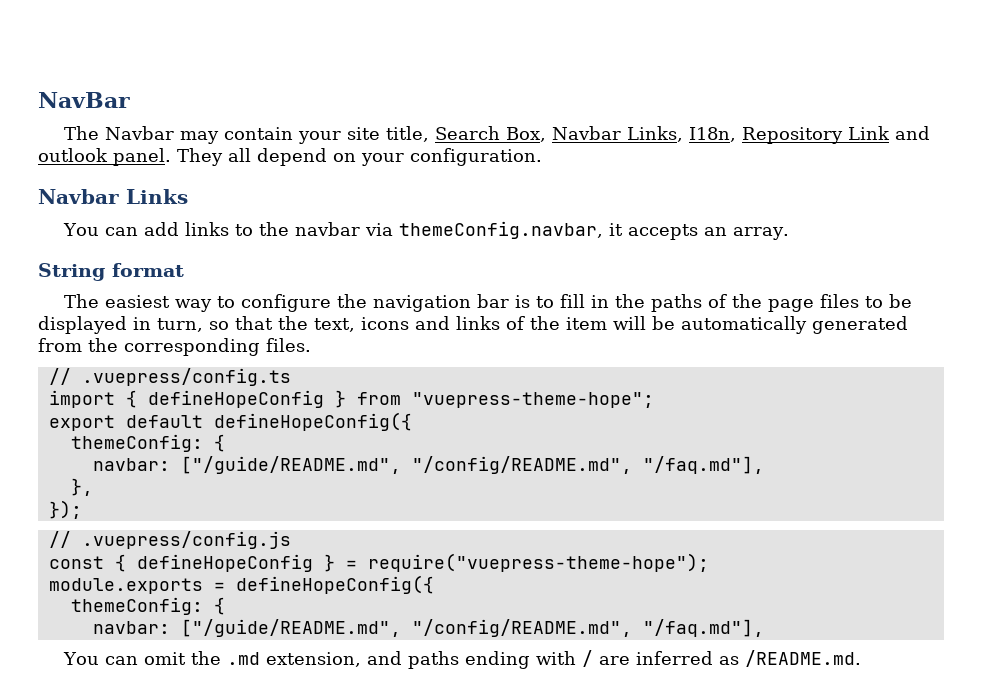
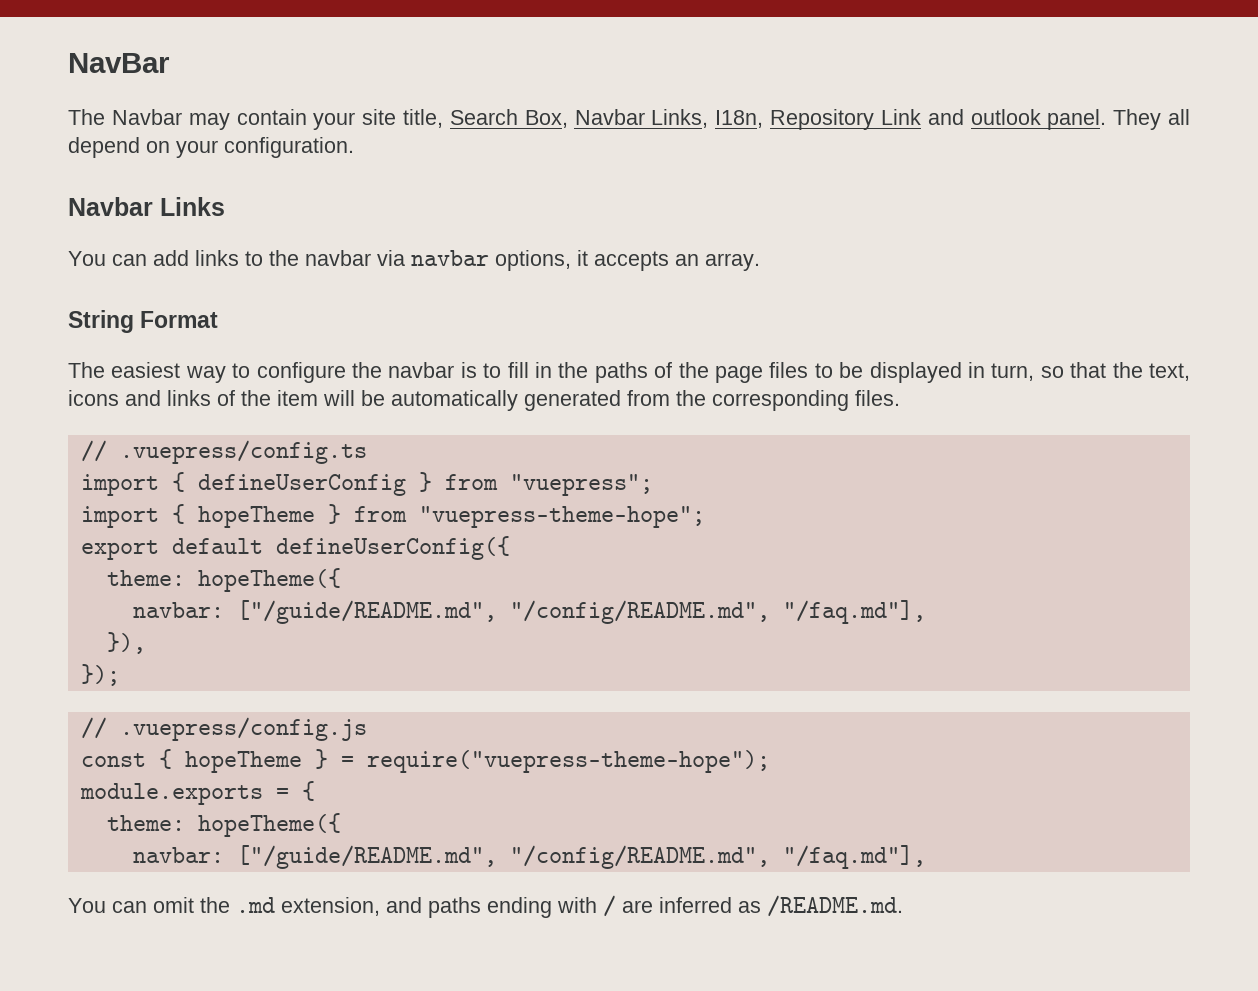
[399,221,604,239] themeConfig.navbar, -> [411,250,571,271] navbar options,
[112,263,184,277] format -> [140,311,219,328] Format
[373,294,510,312] navigation bar -> [388,362,455,378] navbar
[147,390,324,408] defineHopeConfig -> [197,472,653,496] [80,504,315,528] defineUserConfig } from "vuepress"; // import { hopeTheme
[213,412,412,431] [70,434,225,452] [92,456,764,474] [70,478,93,496] defineHopeConfig({ // themeConfig: { // navbar: ["/guide/README.md", "/config/README.md", "/faq.md"], // }, -> [275,536,510,560] [106,568,341,592] [132,600,926,624] [106,632,146,654] defineUserConfig({ // theme: hopeTheme({ // navbar: ["/guide/README.md", "/config/README.md", "/faq.md"], // }),
[136,554,313,572] defineHopeConfig -> [184,751,302,773] hopeTheme
[235,575,434,594] [70,597,225,615] defineHopeConfig({ // themeConfig: { -> [301,781,315,801] [106,813,341,837] { // theme: hopeTheme({

